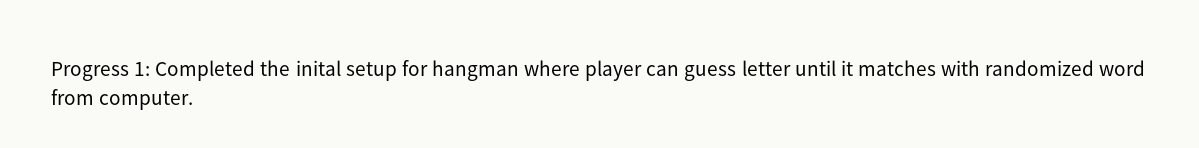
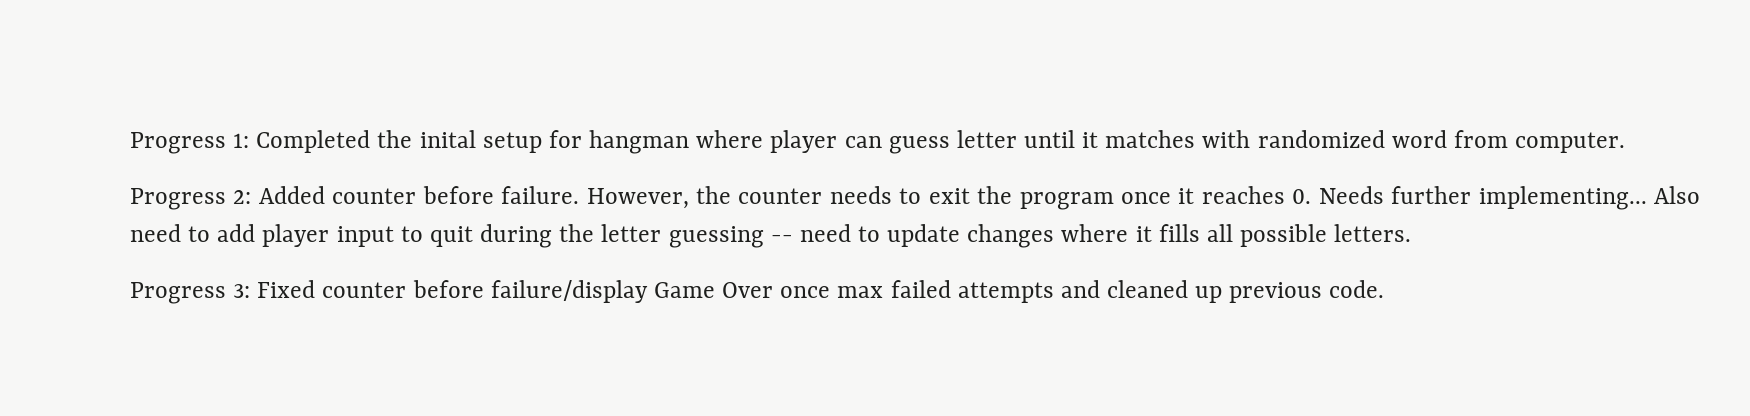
(194, 100) none -> [130,186,1700,210] [130,224,1412,248] [130,280,1385,304] // Progress 2: Added counter before failure. However, the counter needs to exit the program once it reaches 0. Needs further implementing... Also need to add player input to quit during the letter guessing -- need to update changes where it fills all possible letters. // Progress 3: Fixed counter before failure/display Game Over once max failed attempts and cleaned up previous code.

